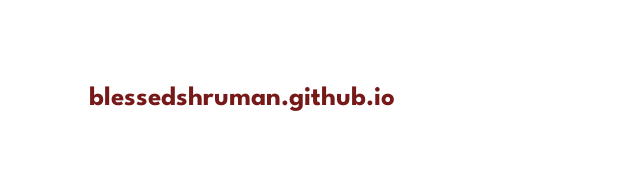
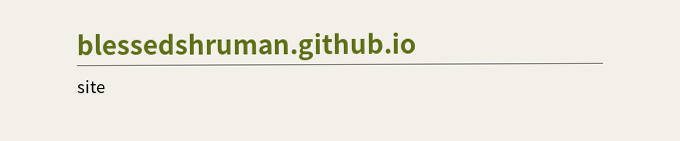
(395, 98) none -> [77,80,106,94] // site

